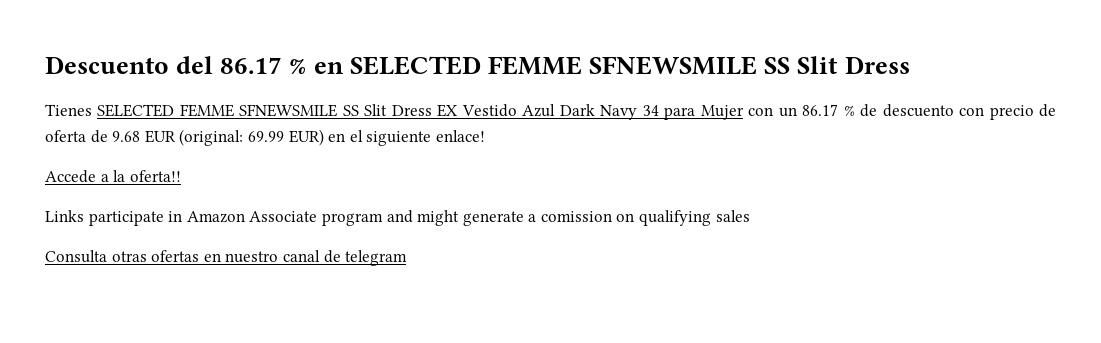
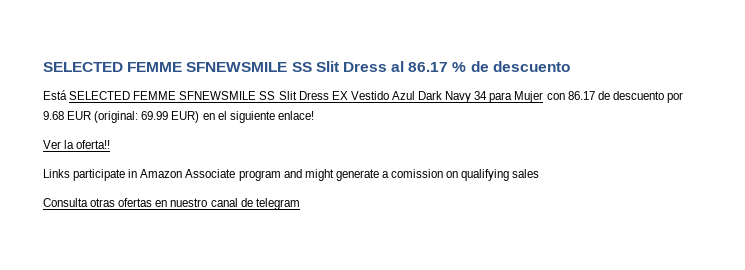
[45,56,910,75] [45,104,92,116] Descuento del 86.17 % en SELECTED FEMME SFNEWSMILE SS Slit Dress // Tienes -> [43,61,570,72] [43,90,67,100] SELECTED FEMME SFNEWSMILE SS Slit Dress al 86.17 % de descuento // Está
[778,104,1057,120] [45,130,108,143] un 86.17 % de descuento con precio de oferta de -> [567,91,683,103] 86.17 de descuento por
[45,170,109,183] Accede a -> [43,140,61,149] Ver

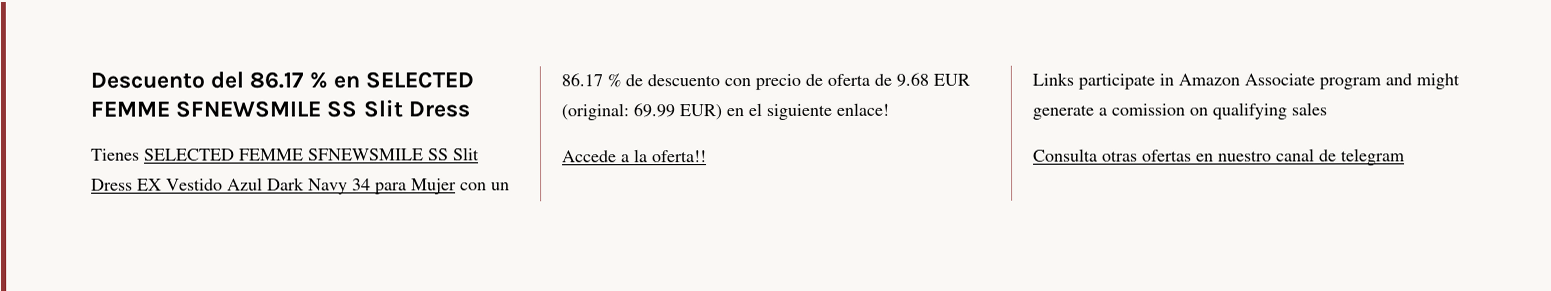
[43,61,570,72] [43,90,67,100] SELECTED FEMME SFNEWSMILE SS Slit Dress al 86.17 % de descuento // Está -> [90,71,475,89] [90,99,470,118] [91,148,140,161] Descuento del 86.17 % en SELECTED FEMME SFNEWSMILE SS Slit Dress // Tienes
[567,91,683,103] 86.17 de descuento por -> [491,182,510,191] [561,73,892,91] un 86.17 % de descuento con precio de oferta de
[43,140,61,149] Ver -> [562,150,630,163] Accede a

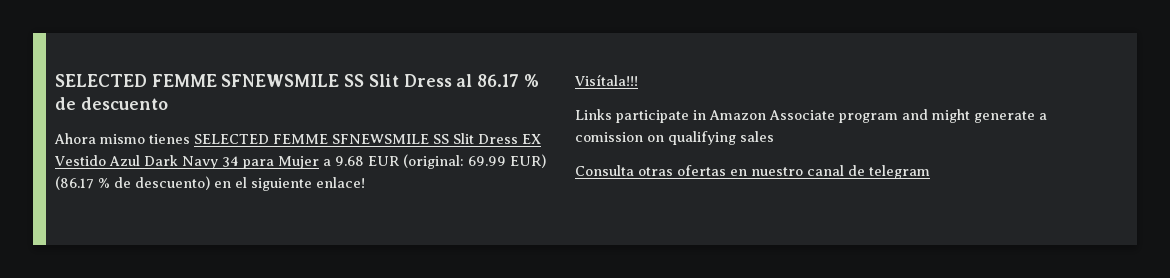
[90,71,475,89] [90,99,470,118] [91,148,140,161] Descuento del 86.17 % en SELECTED FEMME SFNEWSMILE SS Slit Dress // Tienes -> [55,74,539,87] [55,97,168,110] [54,133,190,144] SELECTED FEMME SFNEWSMILE SS Slit Dress al 86.17 % de descuento // Ahora mismo tienes
[460,182,510,191] [561,73,892,91] con un 86.17 % de descuento con precio de oferta de -> [323,159,331,166] a
(722, 112) none -> [55,176,210,190] (86.17 % de descuento)
[562,149,707,163] Accede a la oferta!! -> [574,74,638,86] Visítala!!!

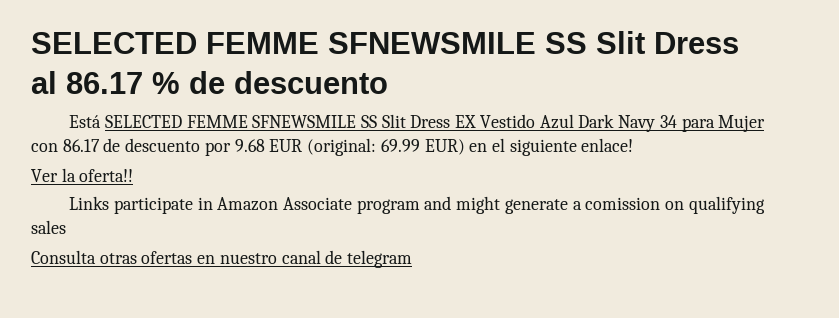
[54,133,190,144] Ahora mismo tienes -> [69,115,102,128] Está
[323,159,331,166] a -> [31,138,231,156] con 86.17 de descuento por
[55,176,210,190] (86.17 % de descuento) -> (465, 147) none
[574,74,638,86] Visítala!!! -> [31,168,134,182] Ver la oferta!!

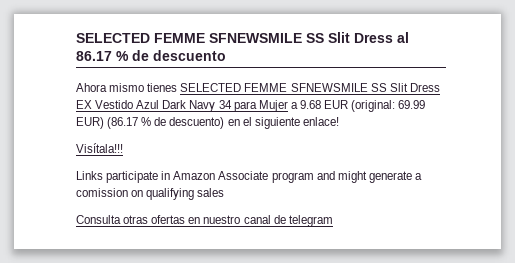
[69,115,102,128] Está -> [76,83,178,92] Ahora mismo tienes
[31,138,231,156] con 86.17 de descuento por -> [290,102,298,109] a
(465, 147) none -> [107,117,225,129] (86.17 % de descuento)
[31,168,134,182] Ver la oferta!! -> [76,143,123,153] Visítala!!!

